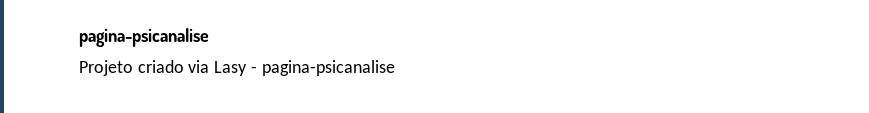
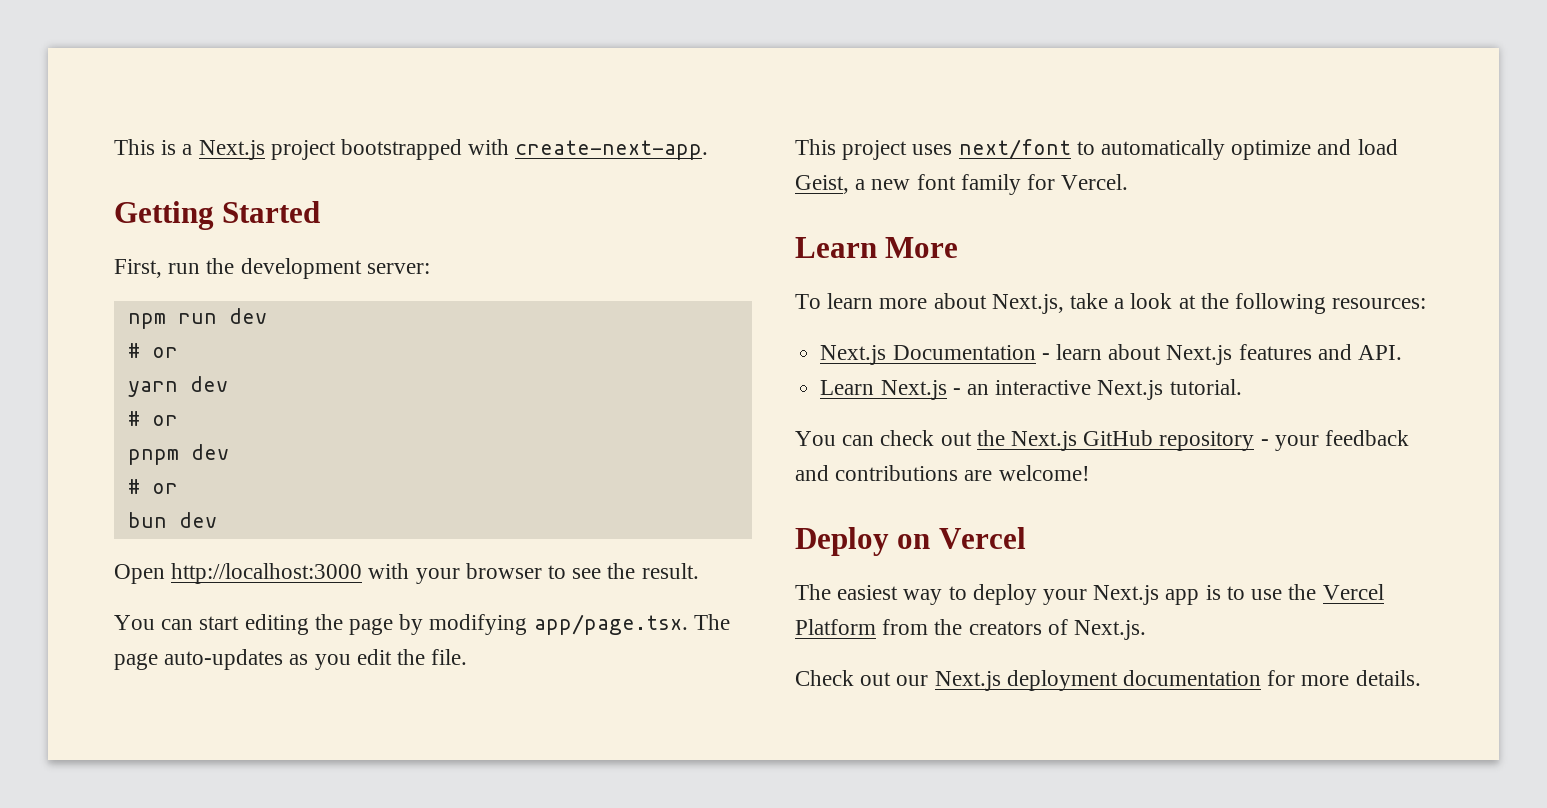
[79,28,209,47] [79,60,395,76] pagina-psicanalise // Projeto criado via Lasy - pagina-psicanalise -> [114,139,709,160] [114,201,321,230] [114,258,430,279] [127,308,267,329] [127,343,178,358] [127,376,228,397] [127,411,178,426] [127,444,229,465] [127,479,178,494] [127,512,217,528] [114,563,699,584] [114,614,730,635] [114,649,468,670] [795,139,1398,160] [795,174,1129,195] [795,237,959,258] [795,293,1427,314] [820,344,1402,365] [820,379,1242,400] [795,430,1410,451] [795,465,1090,481] [795,527,1026,556] [795,584,1384,605] [795,619,1147,640] [795,670,1421,691] This is a Next.js project bootstrapped with create-next-app. // Getting Started // First, run the development server: // npm run dev // # or // yarn dev // # or // pnpm dev // # or // bun dev // Open http://localhost:3000 with your browser to see the result. // You can start editing the page by modifying app/page.tsx. The page auto-updates as you edit the file. // This project uses next/font to automatically optimize and load Geist, a new font family for Vercel. // Learn More // To learn more about Next.js, take a look at the following resources: // Next.js Documentation - learn about Next.js features and API. // Learn Next.js - an interactive Next.js tutorial. // You can check out the Next.js GitHub repository - your feedback and contributions are welcome! // Deploy on Vercel // The easiest way to deploy your Next.js app is to use the Vercel Platform from the creators of Next.js. // Check out our Next.js deployment documentation for more details.

